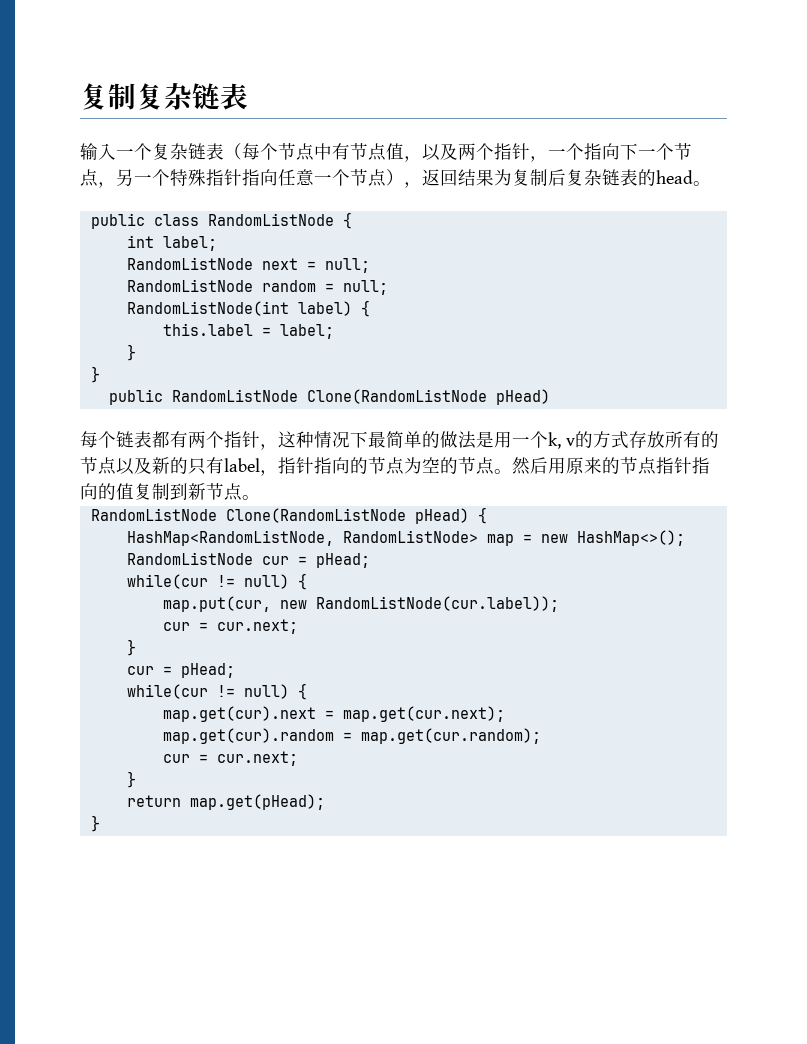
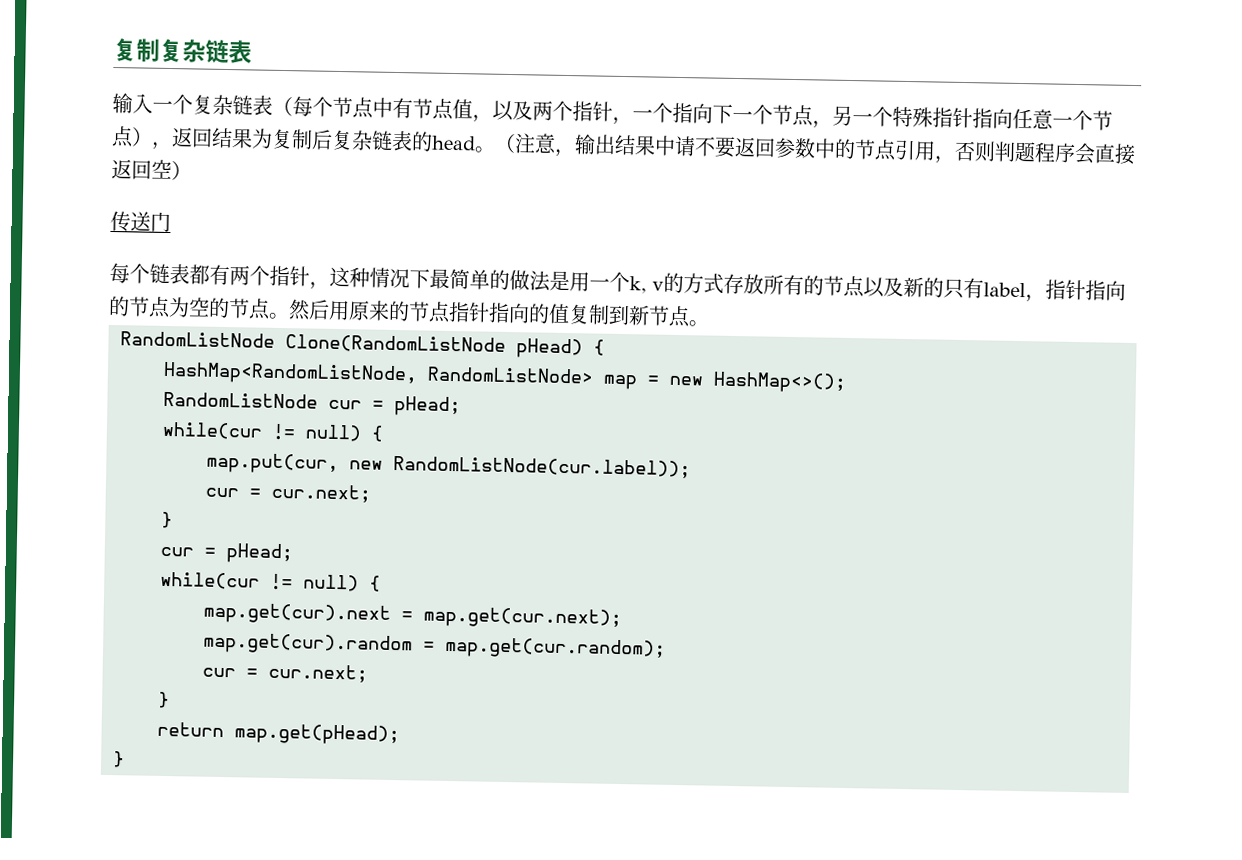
[90,212,352,229] [126,235,217,251] [126,257,370,273] [126,279,388,295] [126,300,370,317] [162,323,334,339] [126,344,136,361] [90,366,100,383] [108,389,550,405] // public class RandomListNode { // int label; // RandomListNode next = null; // RandomListNode random = null; // RandomListNode(int label) { // this.label = label; // } // } // public RandomListNode Clone(RandomListNode pHead) -> [494,133,1136,166] [111,158,192,181] [110,210,171,233] （注意，输出结果中请不要返回参数中的节点引用，否则判题程序会直接返回空） // 传送门

